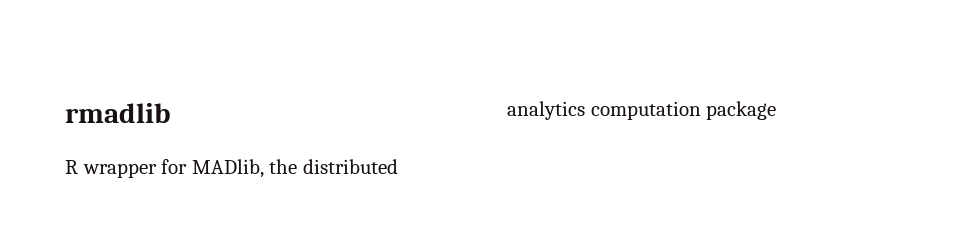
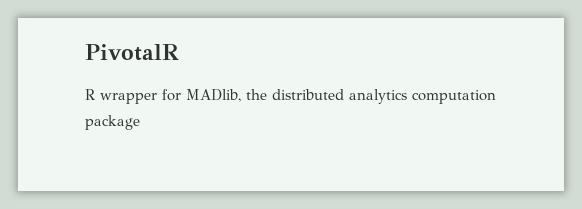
[65,103,170,123] rmadlib -> [85,44,179,61] PivotalR

